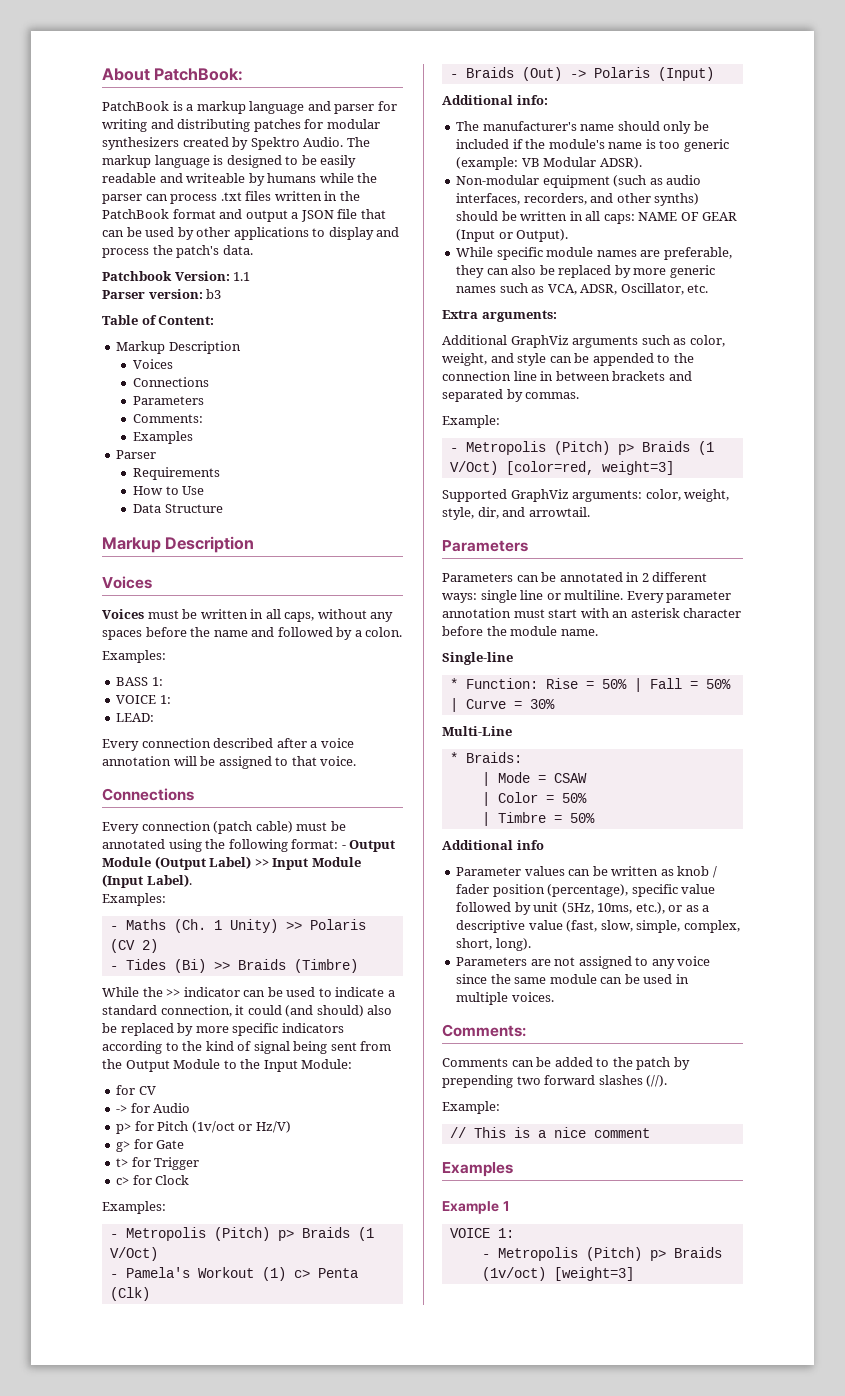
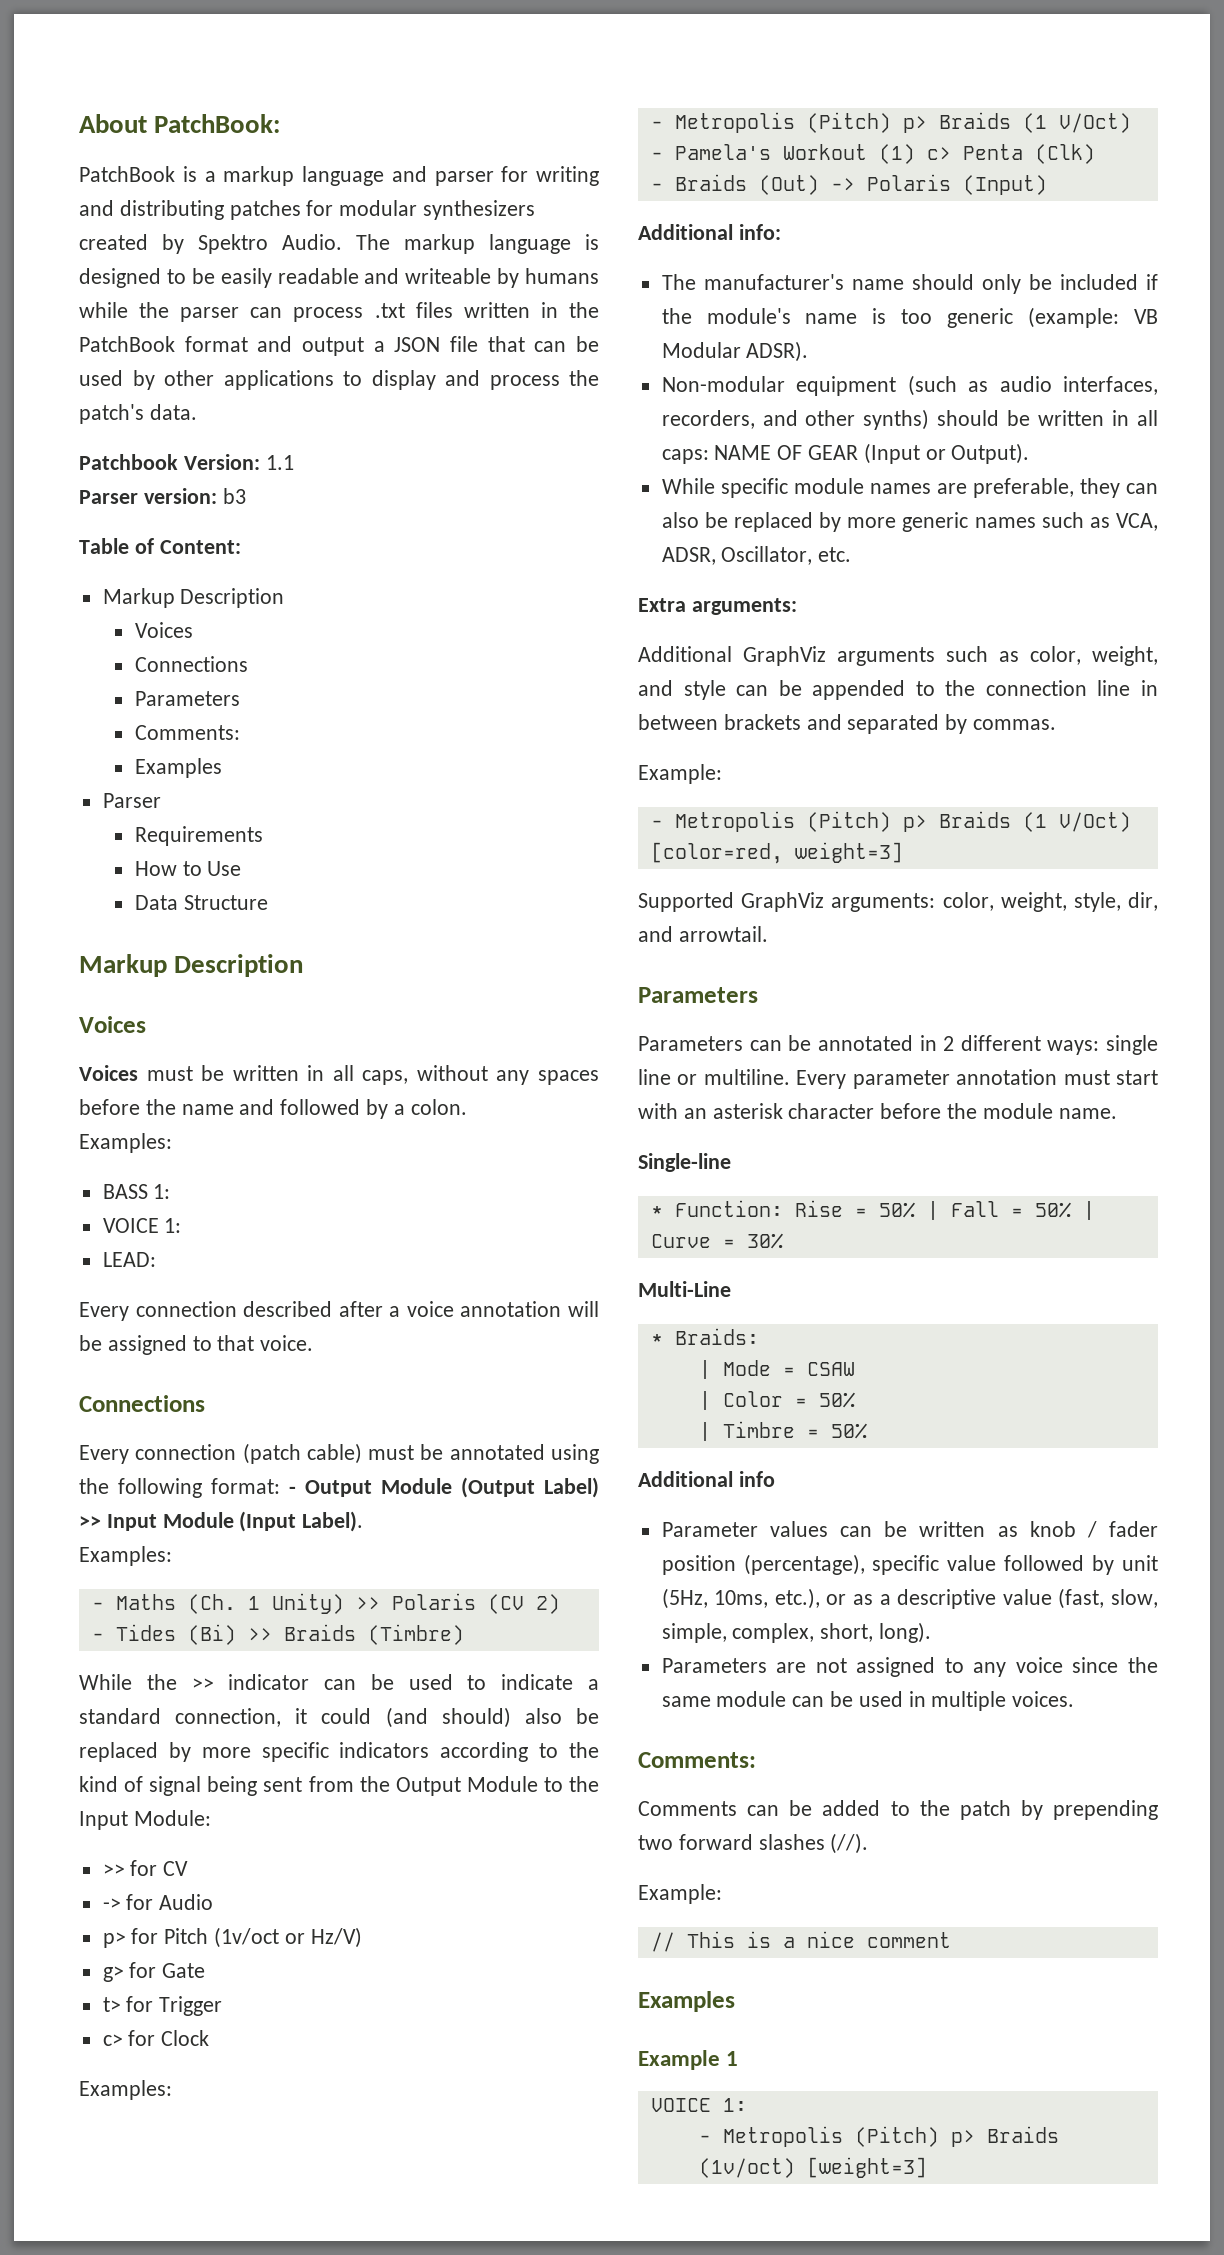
(353, 1064) none -> [102,1864,125,1876] >>

